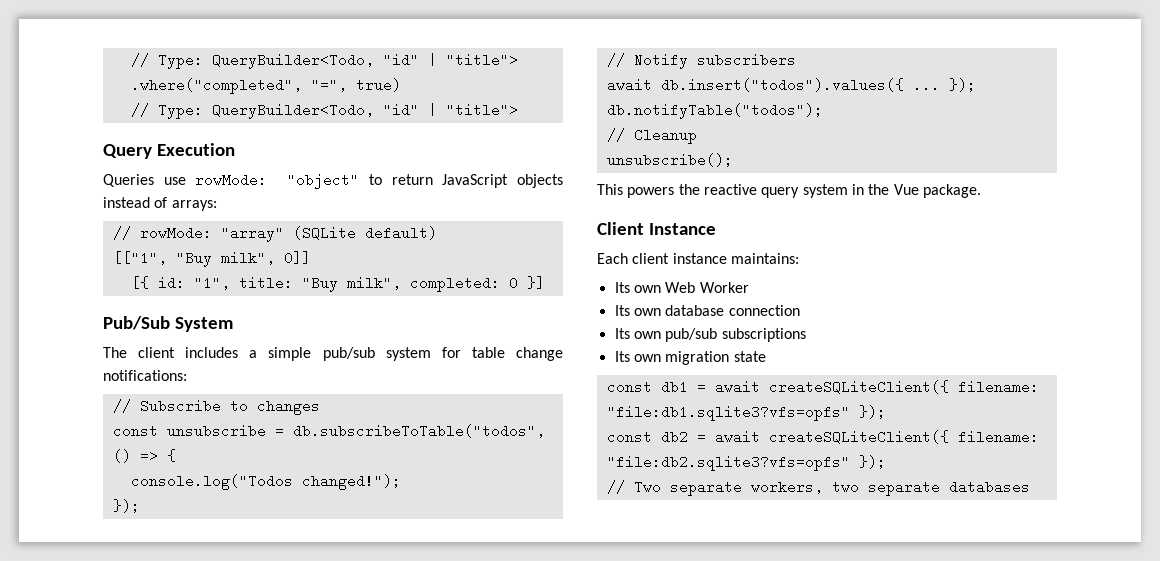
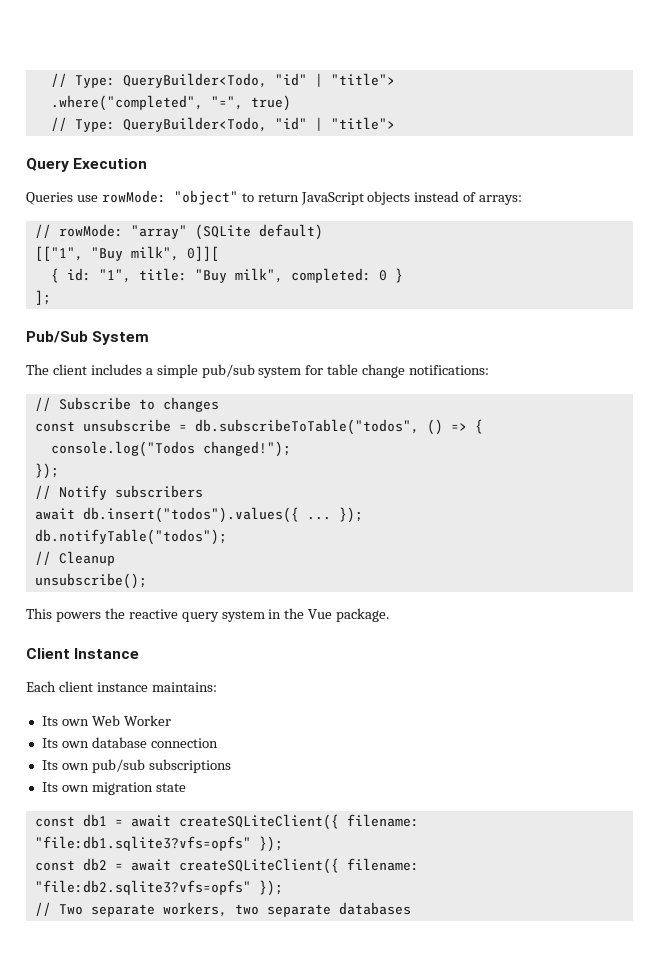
[283,251,311,265] [130,276,149,290] 0]] // [{ -> [186,246,219,261] [50,268,59,283] 0]][ // {
[526,276,545,290] }] -> [394,268,403,283] [34,290,51,305] } // ];

